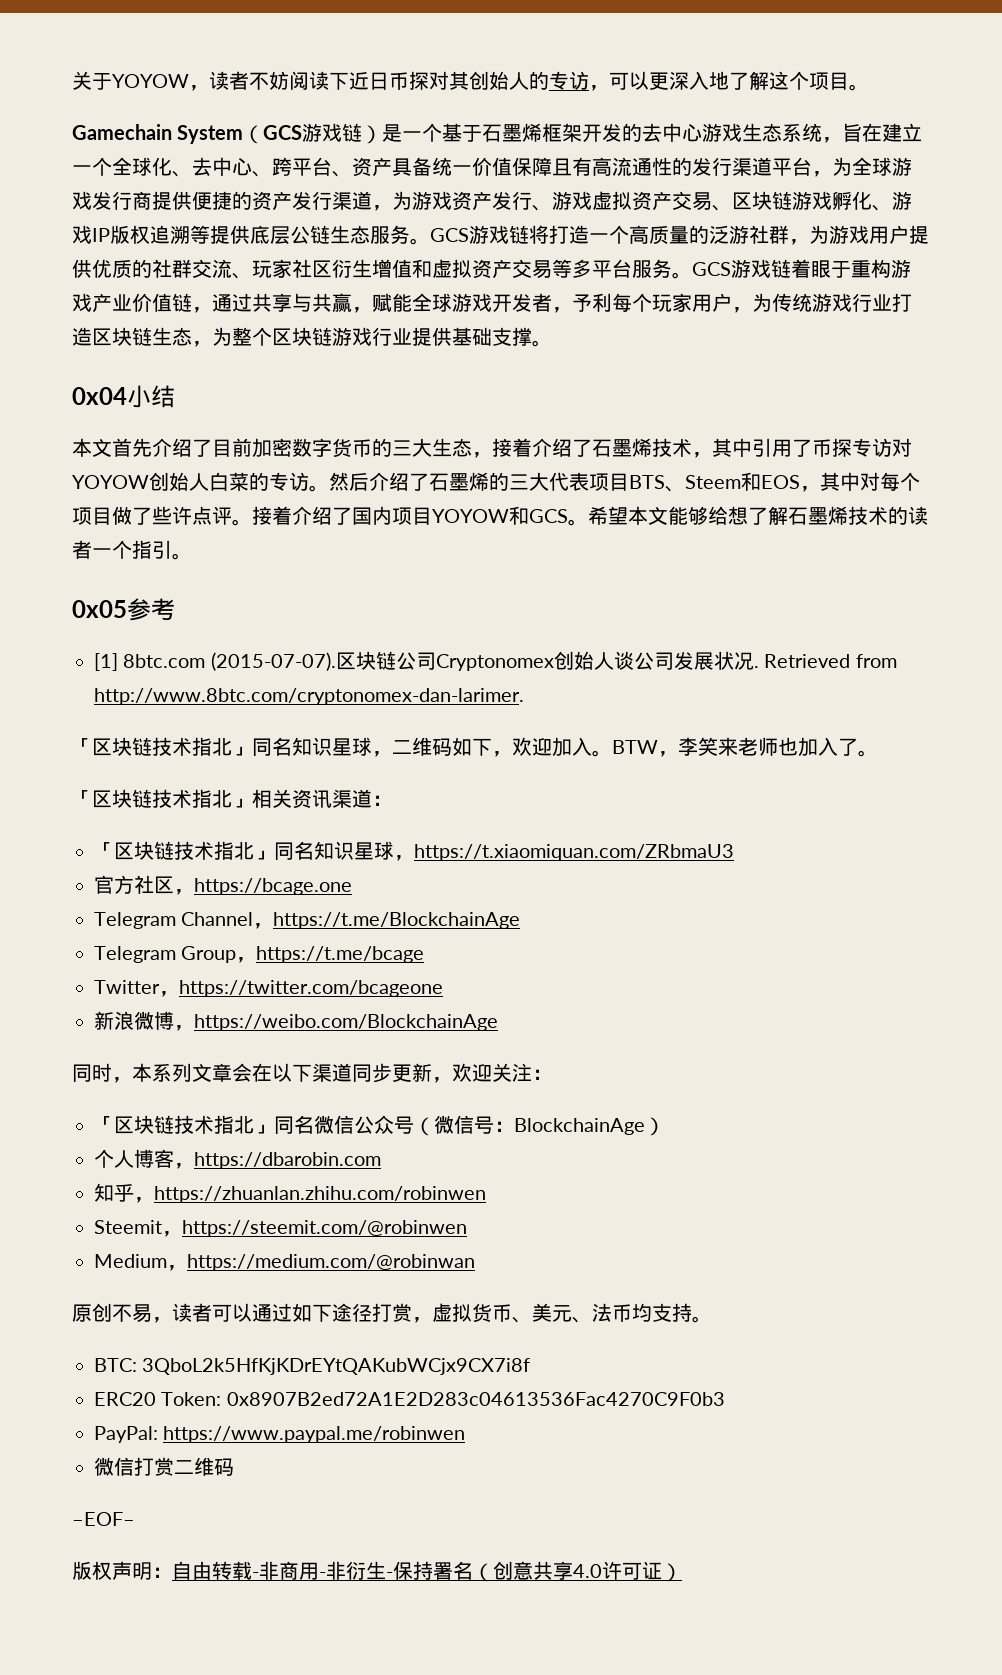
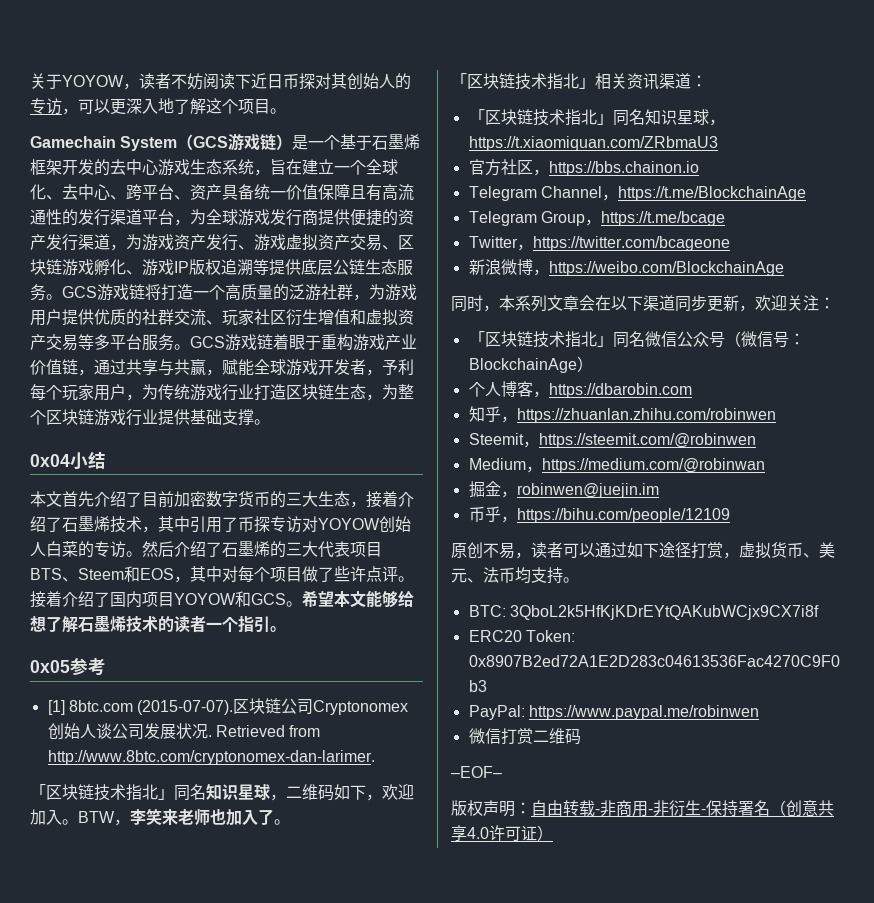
[194,878,352,895] https://bcage.one -> [548,161,699,176] https://bbs.chainon.io
(475, 1262) none -> [468,481,659,498] [468,506,730,523] // 掘金，robinwen@juejin.im // 币乎，https://bihu.com/people/12109

